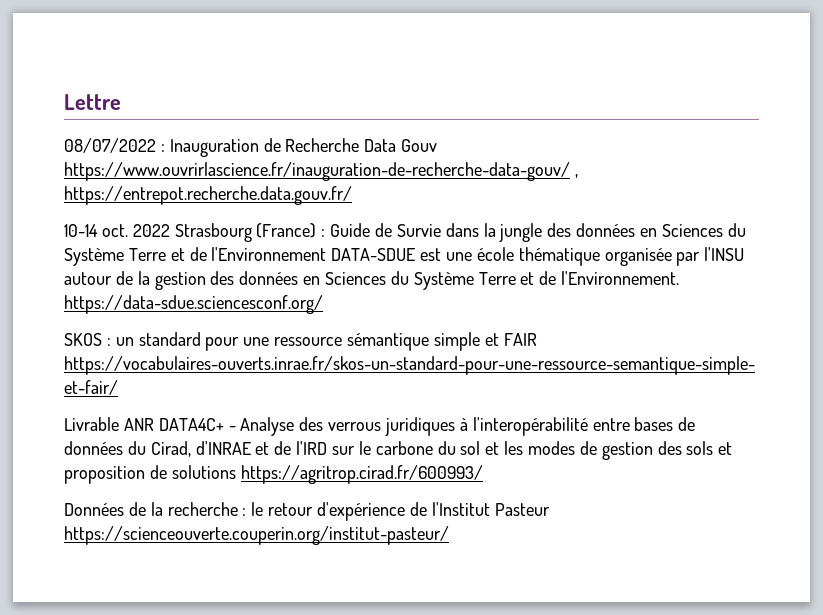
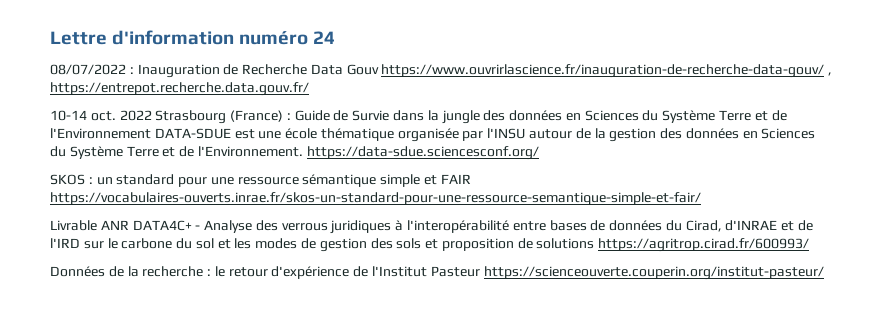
(121, 102) none -> [112,30,336,45] d'information numéro 24

